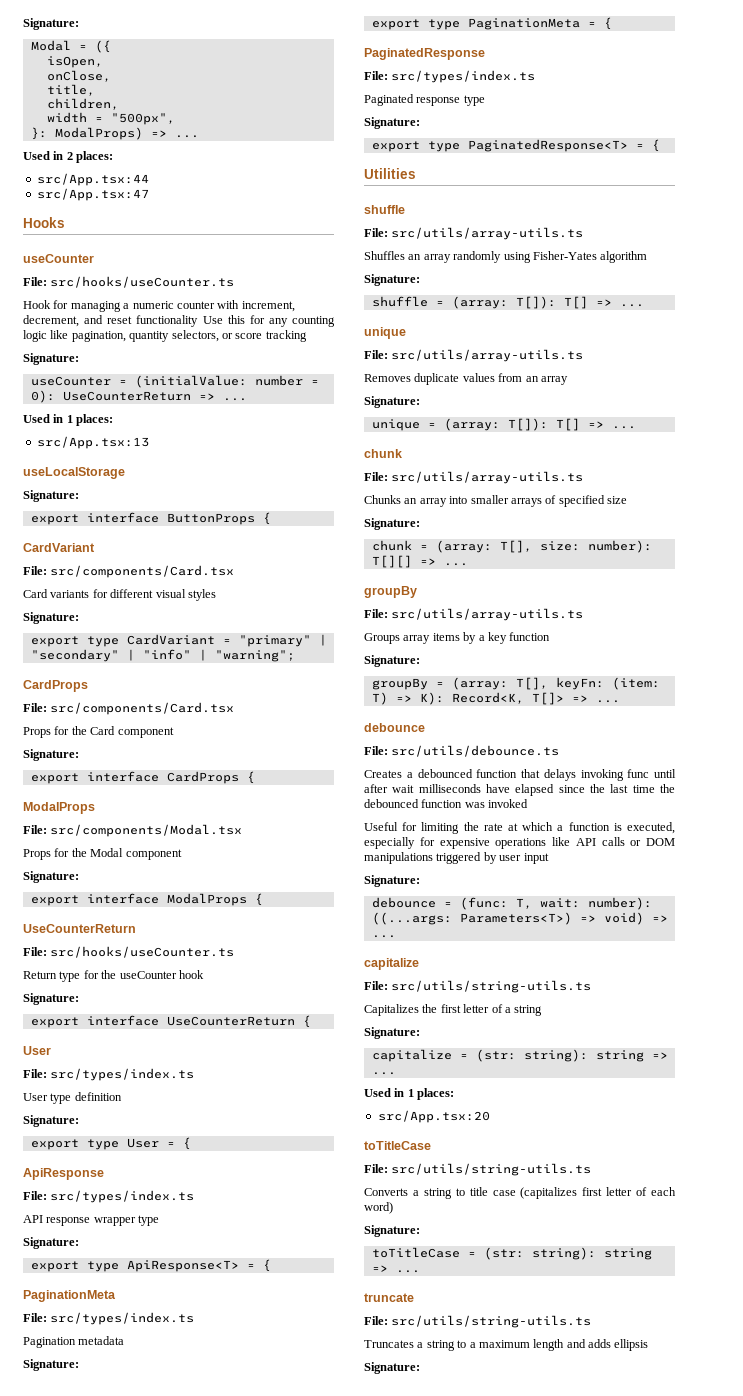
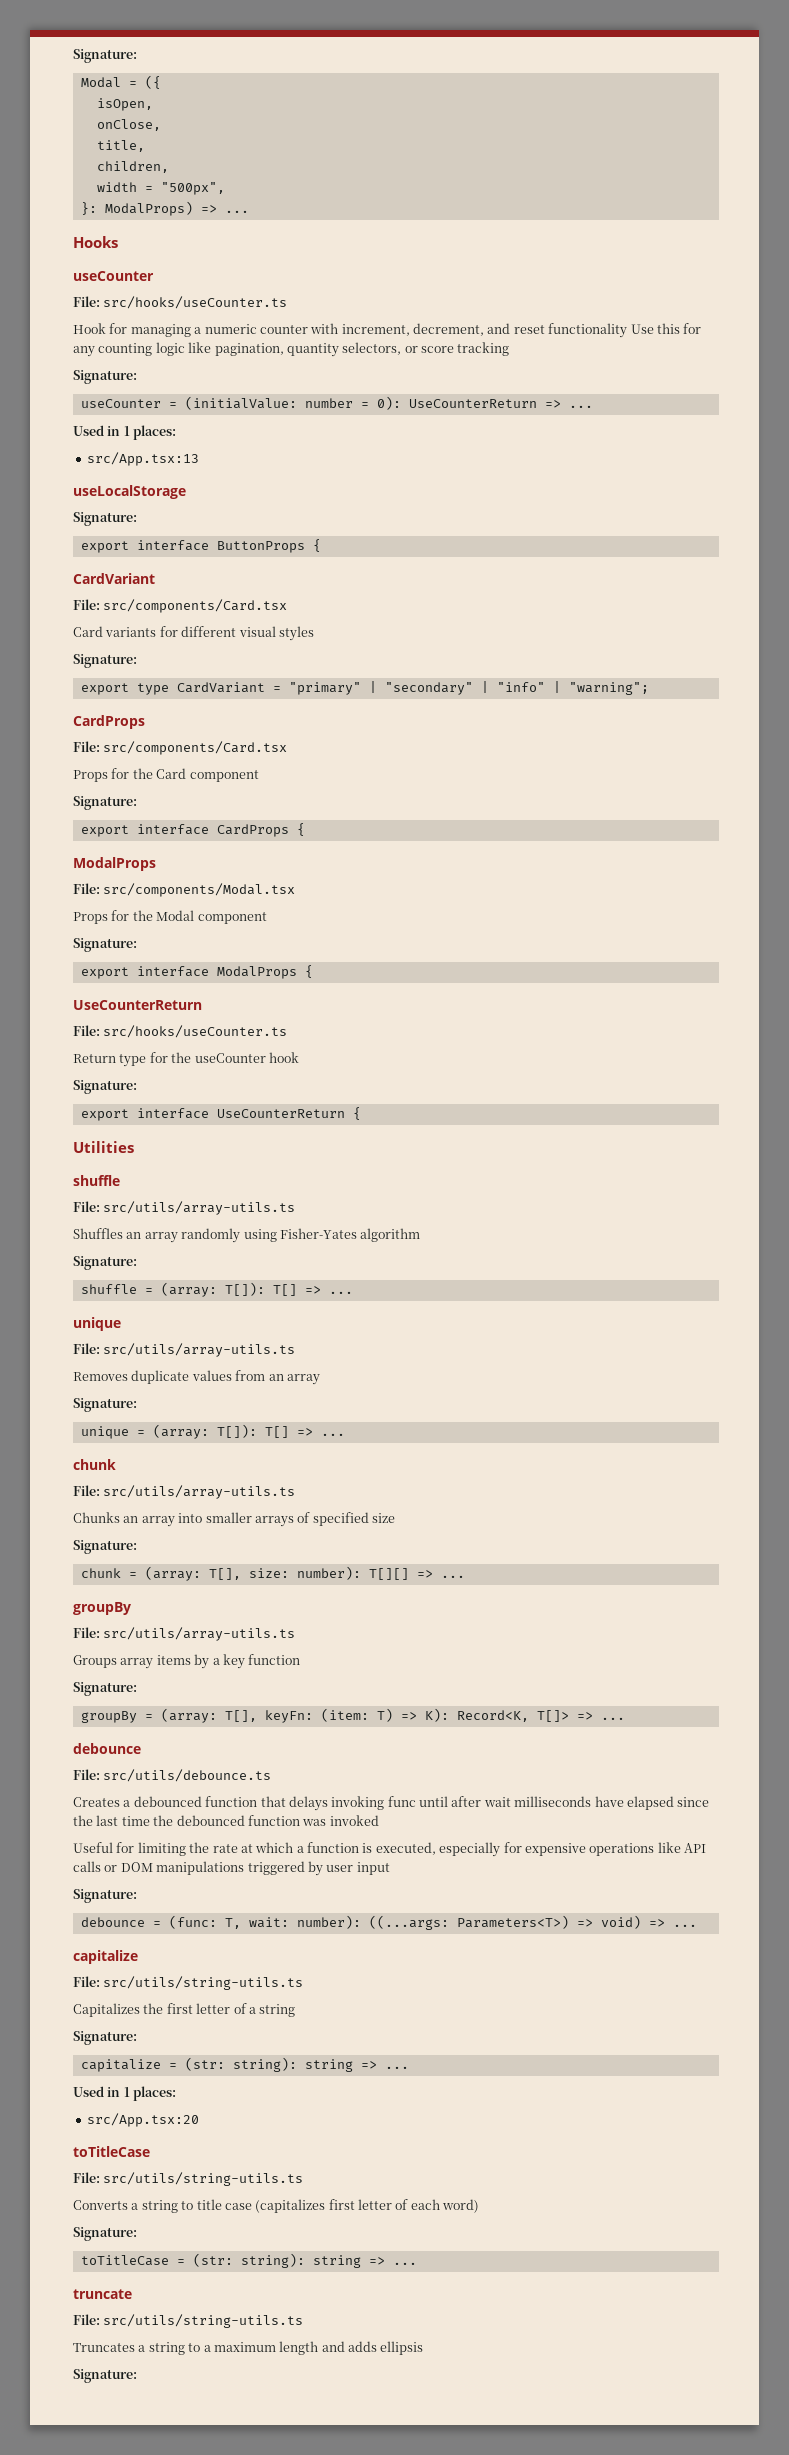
[23,151,114,163] [36,173,149,186] [36,188,149,201] // Used in 2 places: // src/App.tsx:44 // src/App.tsx:47 -> (249, 211) none
[23,1046,51,1055] [23,1068,195,1081] [23,1092,122,1104] [23,1115,79,1127] [30,1137,191,1150] [23,1168,104,1180] [23,1190,195,1203] [23,1215,160,1226] [23,1237,79,1249] [30,1259,271,1272] [23,1290,116,1302] [23,1312,195,1325] [23,1336,125,1348] [23,1359,79,1371] [371,17,612,30] [364,48,485,60] [364,70,536,83] [364,94,485,106] [364,117,420,129] [371,139,660,152] // User // File: src/types/index.ts // User type definition // Signature: // export type User = { // ApiResponse // File: src/types/index.ts // API response wrapper type // Signature: // export type ApiResponse<T> = { // PaginationMeta // File: src/types/index.ts // Pagination metadata // Signature: // export type PaginationMeta = { // PaginatedResponse // File: src/types/index.ts // Paginated response type // Signature: // export type PaginatedResponse<T> = { -> (361, 1113) none

